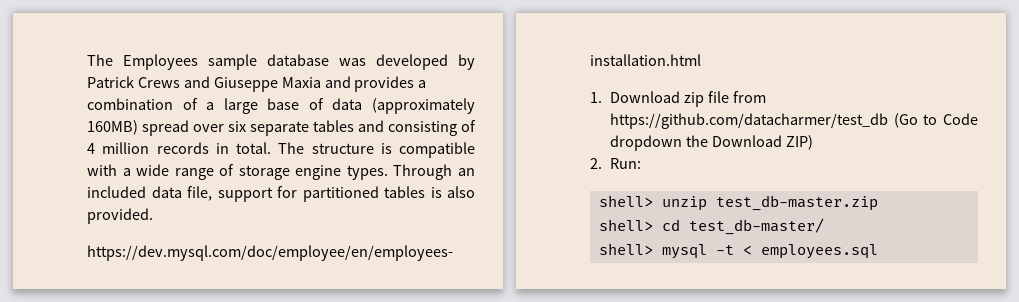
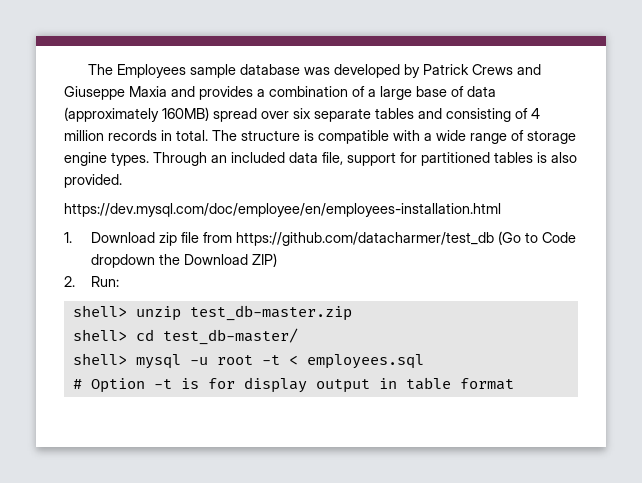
(707, 251) none -> [189,355,253,365] -u root
(878, 251) none -> [72,377,514,393] // # Option -t is for display output in table format

